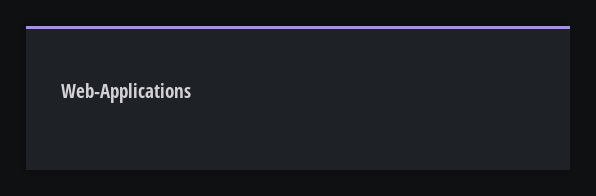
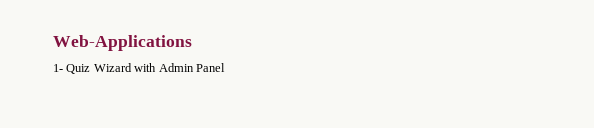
(191, 93) none -> [53,63,225,74] // 1- Quiz Wizard with Admin Panel

